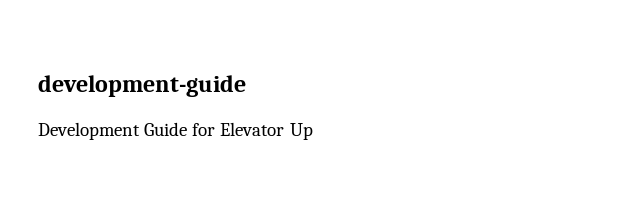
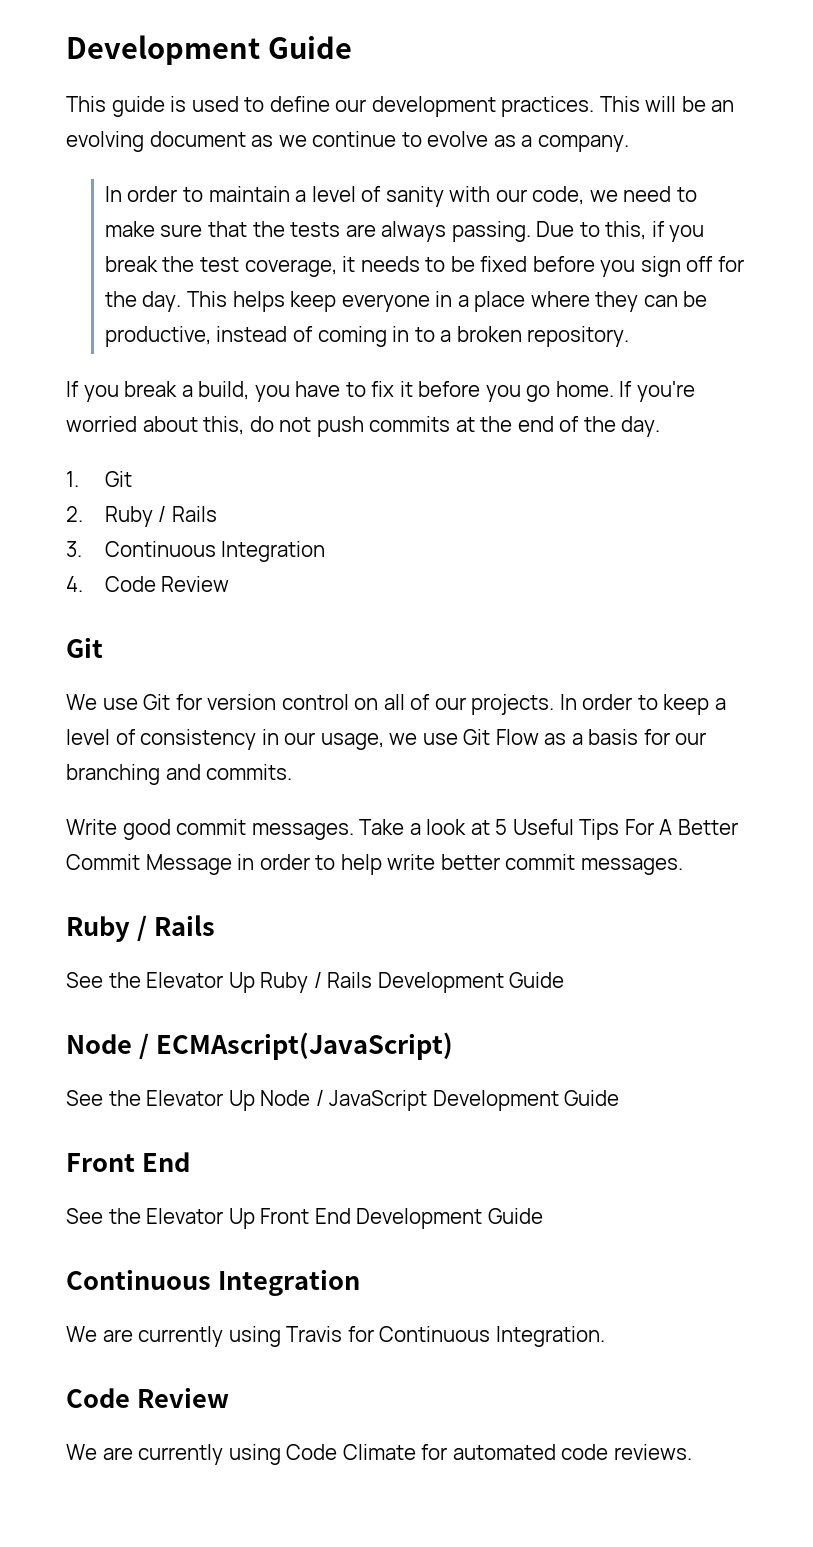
[38,75,246,97] [38,122,313,140] development-guide // Development Guide for Elevator Up -> [66,35,352,65] [66,96,735,117] [66,131,629,152] [104,186,697,207] [104,221,705,242] [104,256,744,277] [104,291,708,312] [104,326,630,347] [66,381,696,402] [66,416,661,437] [66,471,132,487] [66,506,217,527] [66,541,326,562] [66,576,230,592] [66,637,103,658] [66,694,727,715] [66,729,707,750] [66,764,293,785] [66,819,738,840] [66,854,683,875] [66,915,215,942] [66,972,565,993] [66,1032,453,1060] [66,1090,620,1111] [66,1152,190,1172] [66,1208,543,1229] [66,1269,360,1296] [66,1326,605,1347] [66,1387,229,1408] [66,1444,692,1465] Development Guide // This guide is used to define our development practices. This will be an evolving document as we continue to evolve as a company. // In order to maintain a level of sanity with our code, we need to make sure that the tests are always passing. Due to this, if you break the test coverage, it needs to be fixed before you sign off for the day. This helps keep everyone in a place where they can be productive, instead of coming in to a broken repository. // If you break a build, you have to fix it before you go home. If you're worried about this, do not push commits at the end of the day. // 1. Git // 2. Ruby / Rails // 3. Continuous Integration // 4. Code Review // Git // We use Git for version control on all of our projects. In order to keep a level of consistency in our usage, we use Git Flow as a basis for our branching and commits. // Write good commit messages. Take a look at 5 Useful Tips For A Better Commit Message in order to help write better commit messages. // Ruby / Rails // See the Elevator Up Ruby / Rails Development Guide // Node / ECMAscript(JavaScript) // See the Elevator Up Node / JavaScript Development Guide // Front End // See the Elevator Up Front End Development Guide // Continuous Integration // We are currently using Travis for Continuous Integration. // Code Review // We are currently using Code Climate for automated code reviews.

